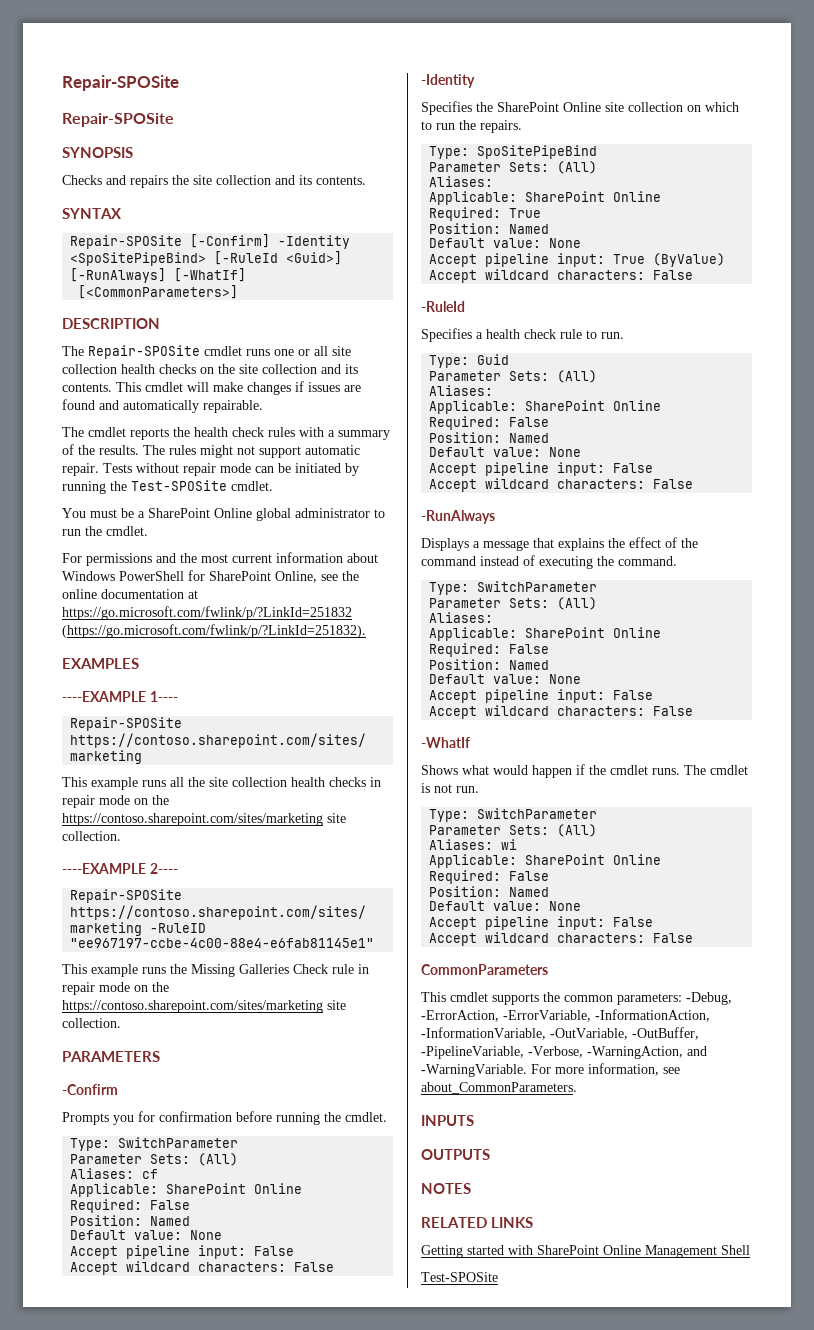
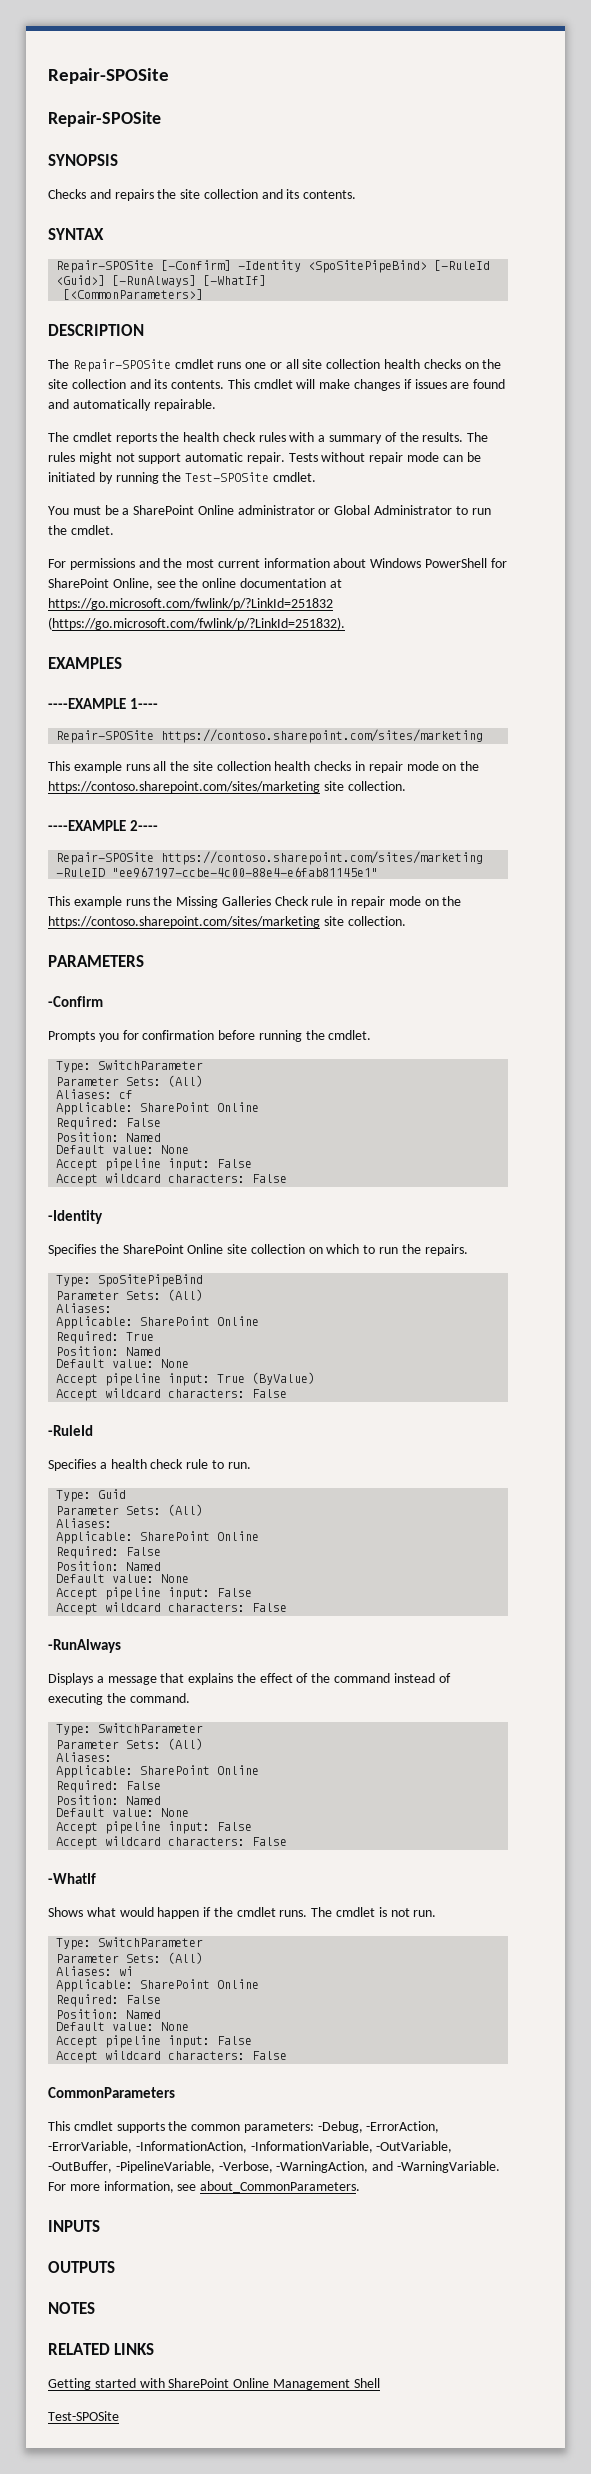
[256,508,370,521] global administrator -> [237,505,453,515] administrator or Global Administrator

